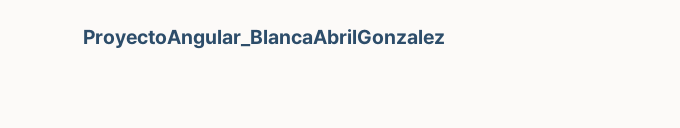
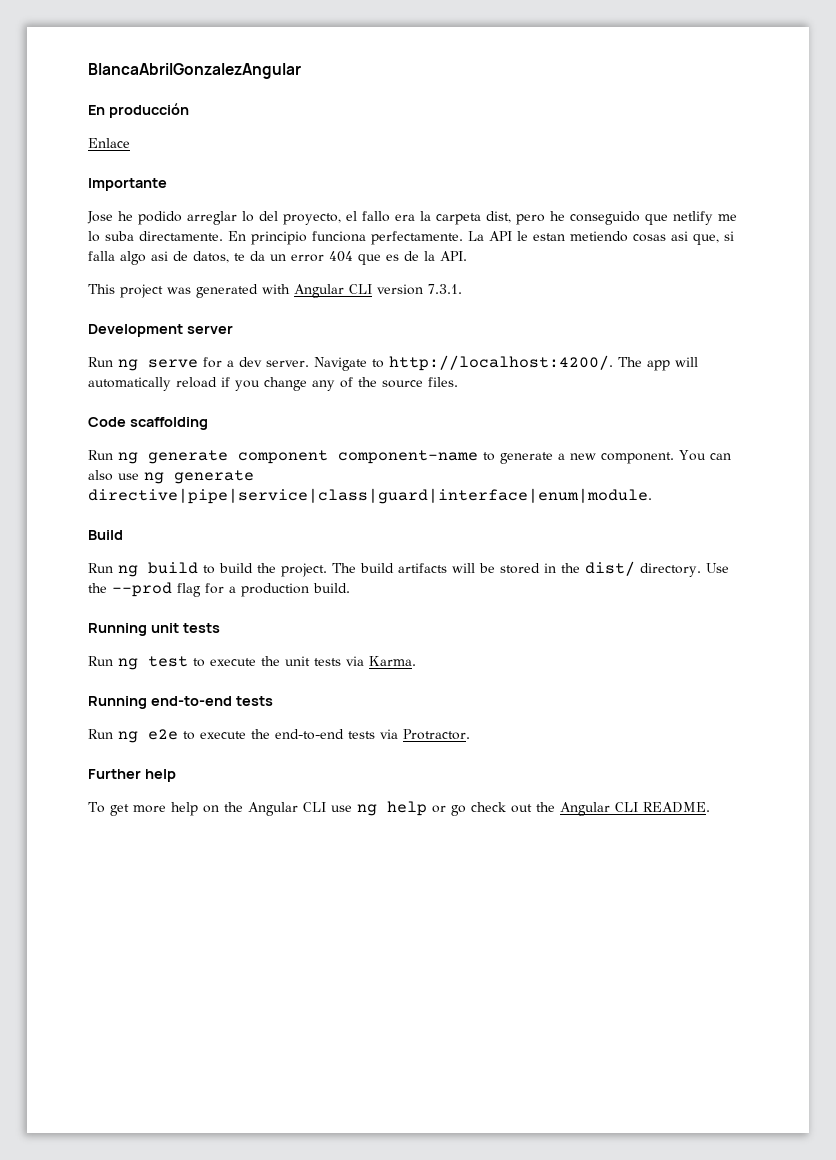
[83,29,445,49] ProyectoAngular_BlancaAbrilGonzalez -> [88,63,301,79] [88,103,189,118] [88,138,130,148] [88,178,167,191] [87,211,737,225] [88,231,734,245] [88,251,467,265] [88,284,462,298] [88,324,233,337] [88,355,698,371] [88,377,458,391] [88,417,208,430] [88,450,731,464] [88,470,254,484] [88,488,652,504] [88,530,123,540] [88,561,729,577] [88,582,350,597] [88,623,220,636] [88,656,416,670] [88,696,273,709] [88,729,470,743] [88,769,176,782] [88,801,710,816] BlancaAbrilGonzalezAngular // En producción // Enlace // Importante // Jose he podido arreglar lo del proyecto, el fallo era la carpeta dist, pero he conseguido que netlify me lo suba directamente. En principio funciona perfectamente. La API le estan metiendo cosas asi que, si falla algo asi de datos, te da un error 404 que es de la API. // This project was generated with Angular CLI version 7.3.1. // Development server // Run ng serve for a dev server. Navigate to http://localhost:4200/. The app will automatically reload if you change any of the source files. // Code scaffolding // Run ng generate component component-name to generate a new component. You can also use ng generate directive|pipe|service|class|guard|interface|enum|module. // Build // Run ng build to build the project. The build artifacts will be stored in the dist/ directory. Use the --prod flag for a production build. // Running unit tests // Run ng test to execute the unit tests via Karma. // Running end-to-end tests // Run ng e2e to execute the end-to-end tests via Protractor. // Further help // To get more help on the Angular CLI use ng help or go check out the Angular CLI README.

